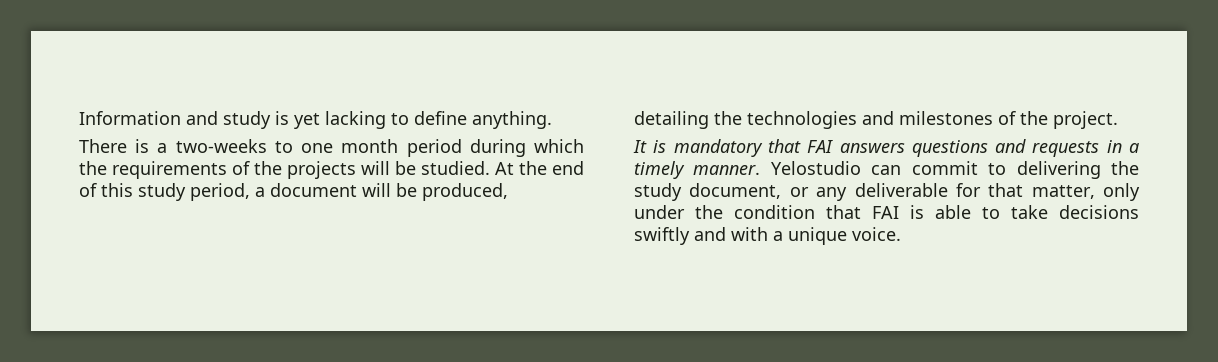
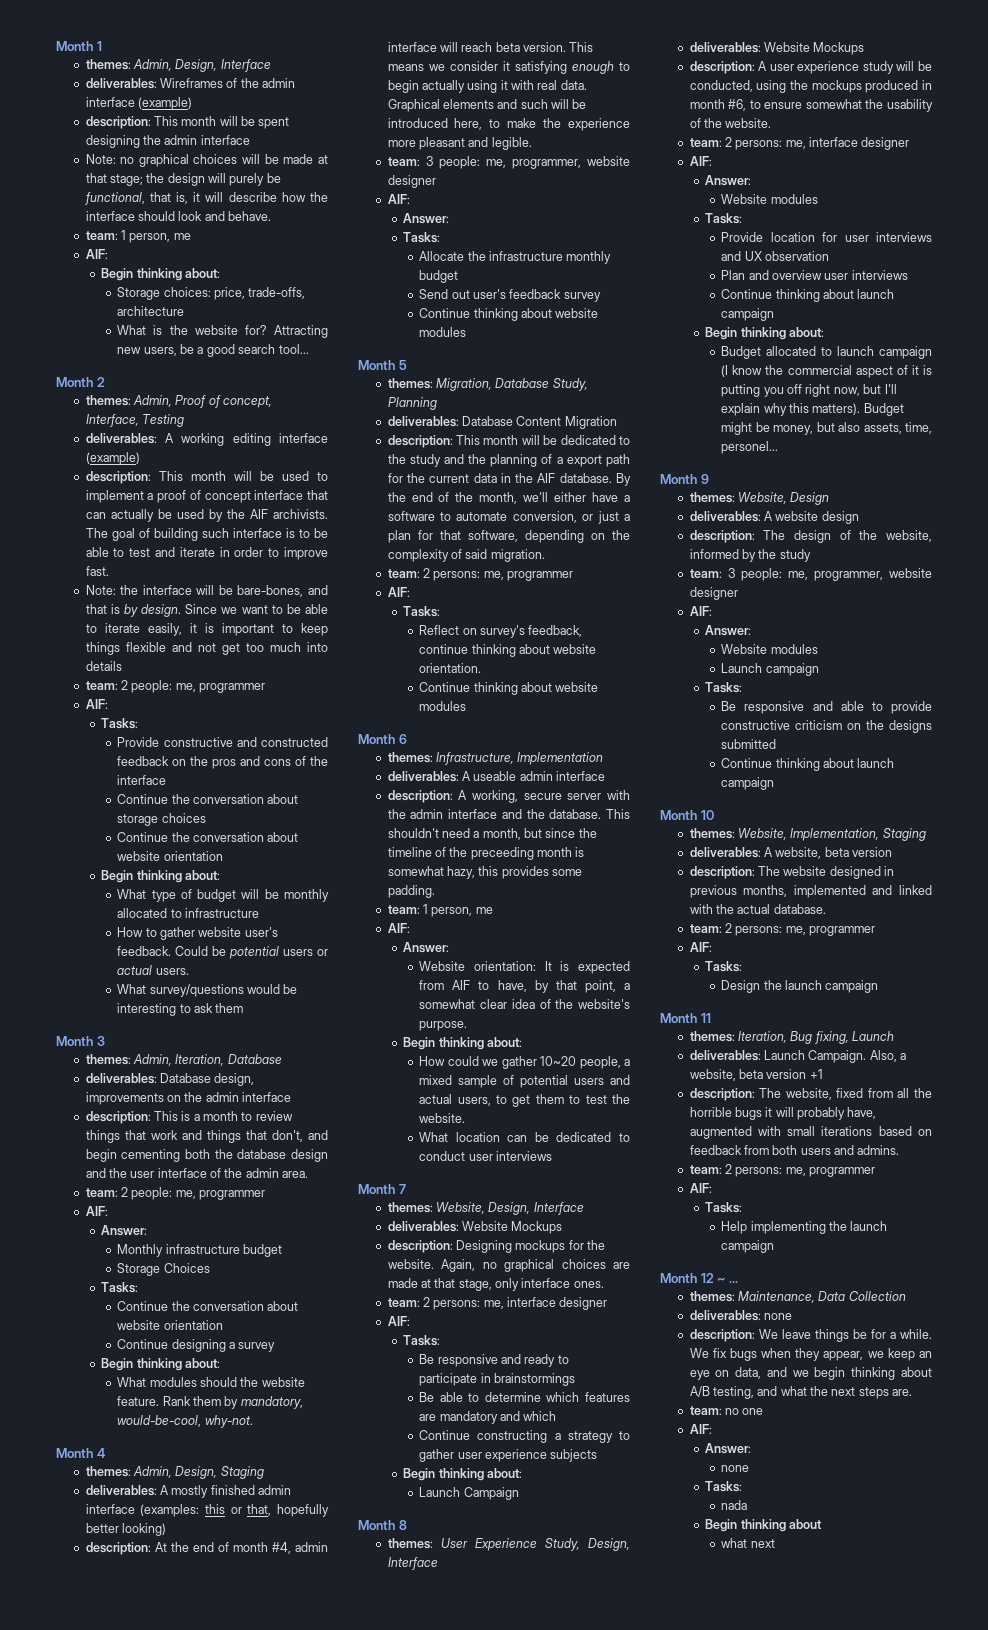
[79,111,552,129] [79,139,584,157] [79,161,584,179] [79,183,508,201] [634,111,1118,129] [633,139,1139,157] [634,161,1139,179] [634,183,1140,201] [634,205,1139,219] [634,227,901,245] Information and study is yet lacking to define anything. // There is a two-weeks to one month period during which the requirements of the projects will be studied. At the end of this study period, a document will be produced, detailing the technologies and milestones of the project. // It is mandatory that FAI answers questions and requests in a timely manner. Yelostudio can commit to delivering the study document, or any deliverable for that matter, only under the condition that FAI is able to take decisions swiftly and with a unique voice. -> [56,41,102,51] [85,59,271,72] [85,78,296,89] [85,97,192,110] [85,116,290,129] [85,135,250,148] [85,154,328,167] [85,173,281,186] [84,192,328,205] [85,211,272,221] [85,230,191,243] [85,249,108,259] [101,268,221,281] [117,287,306,300] [117,306,185,316] [117,325,328,338] [117,344,309,357] [56,377,105,387] [85,395,273,408] [85,414,184,427] [85,433,328,446] [85,452,140,465] [85,471,328,484] [85,490,328,503] [85,509,328,522] [85,528,328,541] [85,547,328,560] [85,566,109,576] [85,585,328,597] [85,604,328,617] [85,623,328,636] [85,642,329,655] [85,661,122,671] [85,680,266,693] [85,699,108,709] [101,718,139,729] [117,737,328,747] [117,756,328,769] [117,775,167,785] [117,794,299,804] [117,813,206,826] [117,832,299,842] [117,851,223,861] [101,870,221,883] [117,889,329,902] [117,908,260,918] [117,927,278,940] [117,946,328,959] [117,965,189,975] [117,984,298,997] [117,1003,244,1016] [56,1036,105,1046] [85,1054,282,1066] [85,1073,255,1086] [85,1092,292,1105] [85,1111,293,1124] [85,1130,328,1143] [85,1149,328,1162] [85,1168,309,1178] [85,1187,266,1200] [85,1206,108,1216] [101,1225,148,1236] [117,1244,283,1257] [117,1263,210,1276] [101,1282,139,1293] [117,1301,299,1311] [117,1320,223,1330] [117,1339,276,1352] [101,1358,221,1371] [117,1377,305,1387] [117,1396,303,1409] [117,1415,253,1428] [56,1448,105,1458] [85,1466,264,1479] [85,1485,292,1498] [85,1504,329,1517] [85,1523,166,1536] [85,1542,329,1555] [387,42,594,52] [387,61,630,74] [387,80,587,93] [387,99,587,112] [387,118,630,131] [387,137,532,150] [387,156,630,169] [387,175,436,188] [387,194,410,204] [403,213,450,224] [403,232,441,243] [419,251,612,264] [419,270,459,283] [419,289,601,302] [419,308,599,321] [419,327,467,337] [358,360,407,370] [387,378,588,391] [387,397,437,410] [387,416,617,429] [387,435,630,448] [387,454,630,467] [387,473,631,486] [387,492,630,504] [387,511,630,524] [387,530,630,543] [387,549,545,562] [387,568,574,581] [387,587,410,597] [403,606,441,617] [419,625,583,638] [419,644,597,657] [419,663,482,673] [419,682,599,695] [419,701,467,711] [358,734,407,744] [387,752,604,765] [387,771,606,782] [387,790,630,803] [387,809,630,819] [387,828,597,840] [387,847,585,860] [387,866,583,879] [387,885,435,898] [387,904,493,917] [387,923,410,933] [403,942,450,953] [419,961,630,974] [419,980,630,993] [419,999,630,1009] [419,1021,468,1031] [403,1037,523,1050] [419,1056,630,1069] [419,1075,630,1088] [419,1094,630,1107] [419,1113,466,1123] [419,1132,630,1142] [419,1151,553,1161] [358,1184,406,1194] [387,1202,584,1215] [387,1221,563,1234] [387,1240,606,1253] [387,1259,630,1272] [387,1278,604,1291] [387,1297,608,1310] [387,1316,410,1326] [403,1335,441,1346] [419,1354,569,1367] [419,1373,576,1386] [419,1392,630,1402] [419,1411,557,1424] [419,1430,630,1443] [419,1449,598,1462] [403,1468,523,1481] [419,1487,519,1500] [358,1520,407,1530] [387,1538,630,1551] [387,1557,438,1570] [689,42,865,55] [689,61,932,74] [689,80,932,93] [689,99,933,112] [689,118,772,128] [689,137,910,150] [689,156,712,166] [705,175,752,186] [721,194,818,204] [705,213,743,224] [721,232,932,242] [721,251,830,261] [721,270,908,280] [721,289,895,302] [721,308,775,321] [705,327,825,340] [721,346,932,359] [721,365,932,378] [721,384,897,397] [721,403,904,416] [721,422,932,435] [721,441,779,454] [660,474,709,484] [689,492,830,505] [689,511,859,524] [689,530,932,543] [689,549,811,562] [689,568,932,581] [689,587,738,600] [689,606,712,616] [705,625,752,636] [721,644,818,654] [721,663,819,676] [705,682,743,693] [721,701,932,714] [721,720,932,733] [721,739,777,749] [721,758,895,771] [721,777,775,790] [660,810,714,820] [689,828,926,841] [689,847,893,859] [689,866,895,879] [689,885,932,898] [689,904,826,914] [689,923,876,936] [689,942,712,952] [705,961,743,972] [721,980,879,993] [660,1013,711,1023] [689,1031,895,1044] [689,1050,907,1063] [689,1069,823,1081] [689,1088,932,1101] [689,1107,877,1120] [689,1126,932,1139] [689,1145,900,1155] [689,1164,876,1177] [689,1183,712,1193] [705,1202,743,1213] [721,1221,888,1234] [721,1240,775,1253] [660,1273,738,1283] [689,1291,906,1303] [689,1310,792,1321] [689,1329,932,1342] [689,1348,932,1361] [689,1367,932,1380] [689,1386,913,1399] [689,1406,764,1415] [689,1424,712,1434] [705,1443,752,1454] [721,1465,750,1472] [705,1481,743,1492] [721,1500,748,1510] [705,1519,823,1532] [721,1538,775,1548] Month 1 // themes: Admin, Design, Interface // deliverables: Wireframes of the admin interface (example) // description: This month will be spent designing the admin interface // Note: no graphical choices will be made at that stage; the design will purely be functional, that is, it will describe how the interface should look and behave. // team: 1 person, me // AIF: // Begin thinking about: // Storage choices: price, trade-offs, architecture // What is the website for? Attracting new users, be a good search tool... // Month 2 // themes: Admin, Proof of concept, Interface, Testing // deliverables: A working editing interface (example) // description: This month will be used to implement a proof of concept interface that can actually be used by the AIF archivists. The goal of building such interface is to be able to test and iterate in order to improve fast. // Note: the interface will be bare-bones, and that is by design. Since we want to be able to iterate easily, it is important to keep things flexible and not get too much into details // team: 2 people: me, programmer // AIF: // Tasks: // Provide constructive and constructed feedback on the pros and cons of the interface // Continue the conversation about storage choices // Continue the conversation about website orientation // Begin thinking about: // What type of budget will be monthly allocated to infrastructure // How to gather website user's feedback. Could be potential users or actual users. // What survey/questions would be interesting to ask them // Month 3 // themes: Admin, Iteration, Database // deliverables: Database design, improvements on the admin interface // description: This is a month to review things that work and things that don't, and begin cementing both the database design and the user interface of the admin area. // team: 2 people: me, programmer // AIF: // Answer: // Monthly infrastructure budget // Storage Choices // Tasks: // Continue the conversation about website orientation // Continue designing a survey // Begin thinking about: // What modules should the website feature. Rank them by mandatory, would-be-cool, why-not. // Month 4 // themes: Admin, Design, Staging // deliverables: A mostly finished admin interface (examples: this or that, hopefully better looking) // description: At the end of month #4, admin interface will reach beta version. This means we consider it satisfying enough to begin actually using it with real data. Graphical elements and such will be introduced here, to make the experience more pleasant and legible. // team: 3 people: me, programmer, website designer // AIF: // Answer: // Tasks: // Allocate the infrastructure monthly budget // Send out user's feedback survey // Continue thinking about website modules // Month 5 // themes: Migration, Database Study, Planning // deliverables: Database Content Migration // description: This month will be dedicated to the study and the planning of a export path for the current data in the AIF database. By the end of the month, we'll either have a software to automate conversion, or just a plan for that software, depending on the complexity of said migration. // team: 2 persons: me, programmer // AIF: // Tasks: // Reflect on survey's feedback, continue thinking about website orientation. // Continue thinking about website modules // Month 6 // themes: Infrastructure, Implementation // deliverables: A useable admin interface // description: A working, secure server with the admin interface and the database. This shouldn't need a month, but since the timeline of the preceeding month is somewhat hazy, this provides some padding. // team: 1 person, me // AIF: // Answer: // Website orientation: It is expected from AIF to have, by that point, a somewhat clear idea of the website's purpose. // Begin thinking about: // How could we gather 10~20 people, a mixed sample of potential users and actual users, to get them to test the website. // What location can be dedicated to conduct user interviews // Month 7 // themes: Website, Design, Interface // deliverables: Website Mockups // description: Designing mockups for the website. Again, no graphical choices are made at that stage, only interface ones. // team: 2 persons: me, interface designer // AIF: // Tasks: // Be responsive and ready to participate in brainstormings // Be able to determine which features are mandatory and which // Continue constructing a strategy to gather user experience subjects // Begin thinking about: // Launch Campaign // Month 8 // themes: User Experience Study, Design, Interface // deliverables: Website Mockups // description: A user experience study will be conducted, using the mockups produced in month #6, to ensure somewhat the usability of the website. // team: 2 persons: me, interface designer // AIF: // Answer: // Website modules // Tasks: // Provide location for user interviews and UX observation // Plan and overview user interviews // Continue thinking about launch campaign // Begin thinking about: // Budget allocated to launch campaign (I know the commercial aspect of it is putting you off right now, but I'll explain why this matters). Budget might be money, but also assets, time, personel... // Month 9 // themes: Website, Design // deliverables: A website design // description: The design of the website, informed by the study // team: 3 people: me, programmer, website designer // AIF: // Answer: // Website modules // Launch campaign // Tasks: // Be responsive and able to provide constructive criticism on the designs submitted // Continue thinking about launch campaign // Month 10 // themes: Website, Implementation, Staging // deliverables: A website, beta version // description: The website designed in previous months, implemented and linked with the actual database. // team: 2 persons: me, programmer // AIF: // Tasks: // Design the launch campaign // Month 11 // themes: Iteration, Bug fixing, Launch // deliverables: Launch Campaign. Also, a website, beta version +1 // description: The website, fixed from all the horrible bugs it will probably have, augmented with small iterations based on feedback from both users and admins. // team: 2 persons: me, programmer // AIF: // Tasks: // Help implementing the launch campaign // Month 12 ~ ... // themes: Maintenance, Data Collection // deliverables: none // description: We leave things be for a while. We fix bugs when they appear, we keep an eye on data, and we begin thinking about A/B testing, and what the next steps are. // team: no one // AIF: // Answer: // none // Tasks: // nada // Begin thinking about // what next

